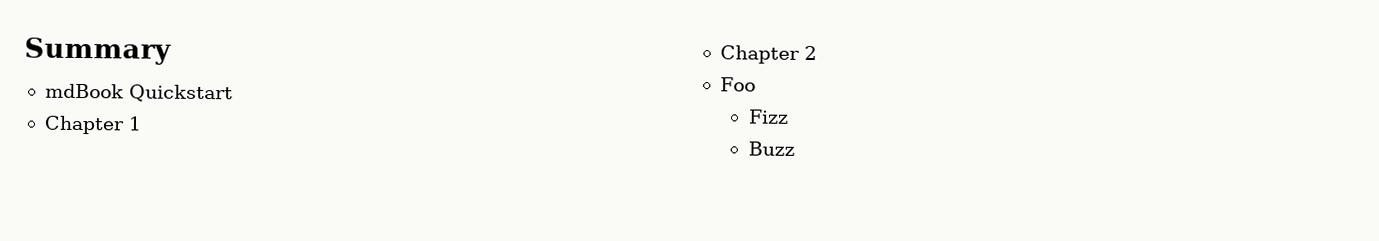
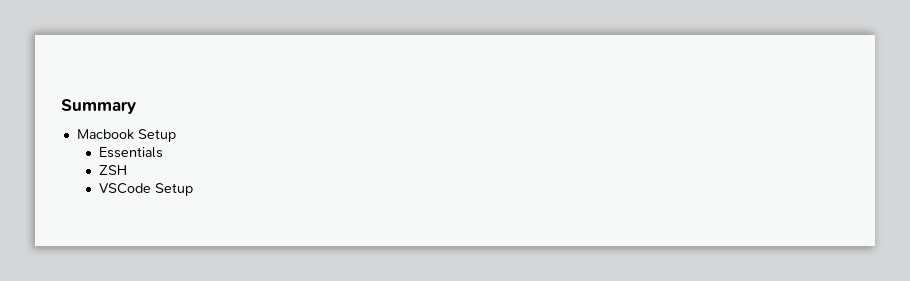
[44,83,233,103] [43,115,142,135] [719,45,817,64] [719,77,756,92] [747,109,789,124] [747,141,795,156] mdBook Quickstart // Chapter 1 // Chapter 2 // Foo // Fizz // Buzz -> [76,129,176,142] [99,147,164,158] [99,165,128,175] [99,183,194,196] Macbook Setup // Essentials // ZSH // VSCode Setup

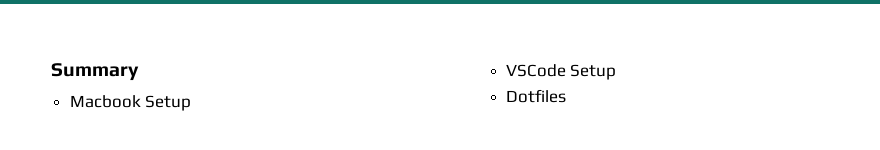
[99,147,164,158] [99,165,128,175] // Essentials // ZSH -> (192, 103) none
(194, 189) none -> [505,89,566,103] // Dotfiles

